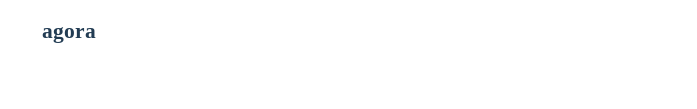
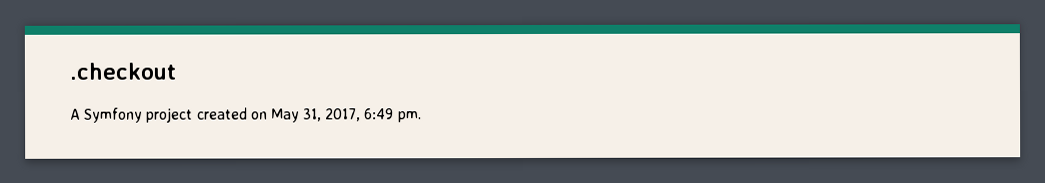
[42,27,96,43] agora -> [69,62,176,80] [70,107,422,123] .checkout // A Symfony project created on May 31, 2017, 6:49 pm.

